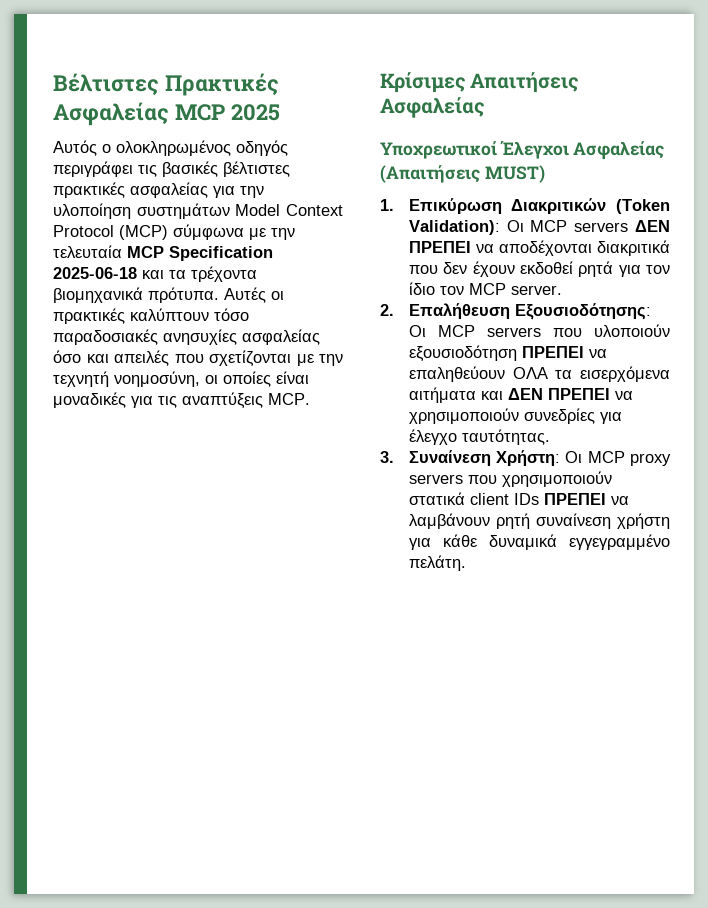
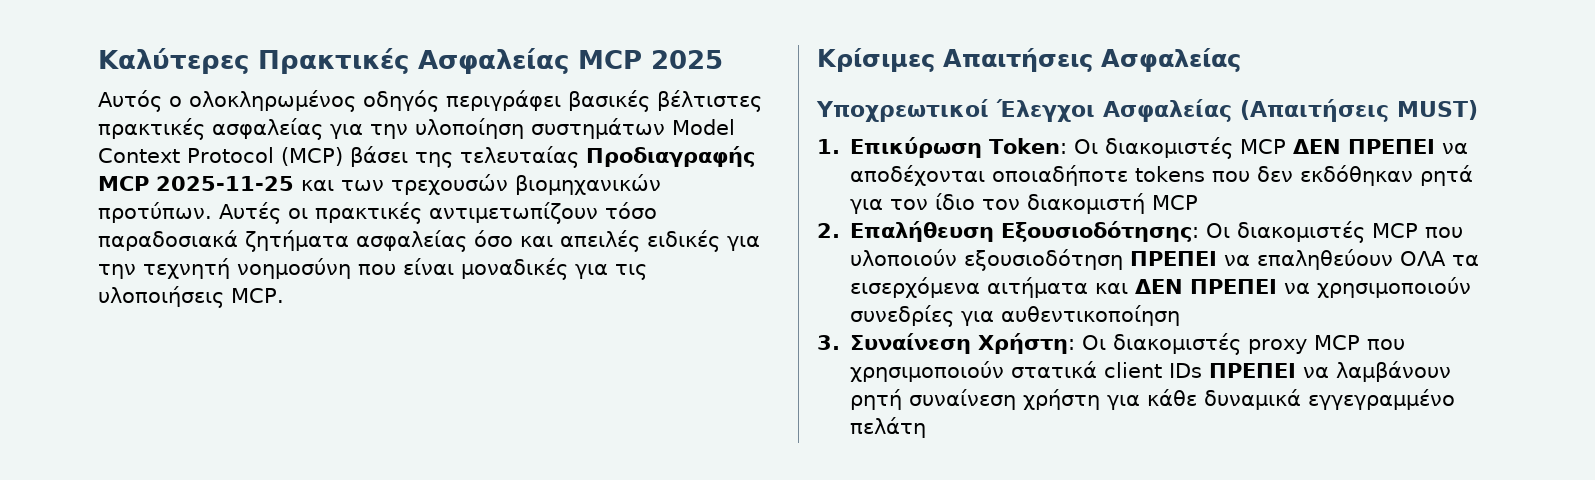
[53,73,159,96] Βέλτιστες -> [98,48,249,74] Καλύτερες
[138,165,157,177] τις -> (561, 100) none
[173,224,295,240] [53,245,273,261] [53,266,257,282] [53,287,284,303] [53,308,249,324] [53,329,320,345] [53,350,343,367] [53,371,271,387] σύμφωνα με την τελευταία MCP Specification 2025-06-18 και τα τρέχοντα βιομηχανικά πρότυπα. Αυτές οι πρακτικές καλύπτουν τόσο παραδοσιακές ανησυχίες ασφαλείας όσο και απειλές που σχετίζονται με την τεχνητή νοημοσύνη, οι οποίες -> [350,146,755,168] [98,174,661,195] [98,202,657,224] [98,230,760,252] [98,258,396,279] βάσει της τελευταίας Προδιαγραφής MCP 2025-11-25 και των τρεχουσών βιομηχανικών προτύπων. Αυτές οι πρακτικές αντιμετωπίζουν τόσο παραδοσιακά ζητήματα ασφαλείας όσο και απειλές ειδικές για την τεχνητή νοημοσύνη που
[182,392,263,409] αναπτύξεις -> [98,286,224,308] υλοποιήσεις
[511,198,670,214] [408,220,670,235] [408,240,670,256] [408,261,573,277] Διακριτικών (Token Validation): Οι MCP servers ΔΕΝ ΠΡΕΠΕΙ να αποδέχονται διακριτικά που δεν έχουν εκδοθεί -> [989,137,1469,159] [850,165,1414,186] Token: Οι διακομιστές MCP ΔΕΝ ΠΡΕΠΕΙ να αποδέχονται οποιαδήποτε tokens που δεν εκδόθηκαν
[468,283,562,295] MCP server. -> [1027,193,1199,214] διακομιστή MCP
[437,325,541,337] MCP servers -> [1237,221,1419,243] διακομιστές MCP
[408,429,550,445] έλεγχο ταυτότητας. -> [1001,305,1181,326] αυθεντικοποίηση
[587,451,671,466] [408,474,463,484] MCP proxy servers -> [1113,333,1361,355] διακομιστές proxy MCP
[408,555,466,571] πελάτη. -> [850,417,927,438] πελάτη

